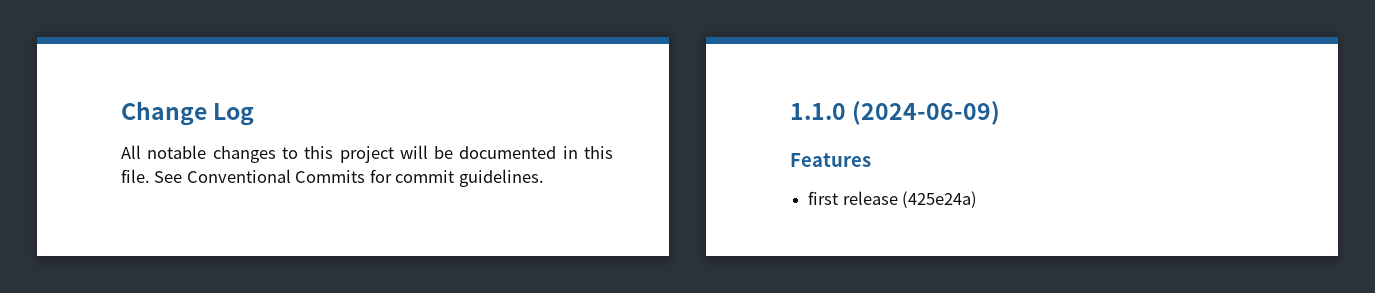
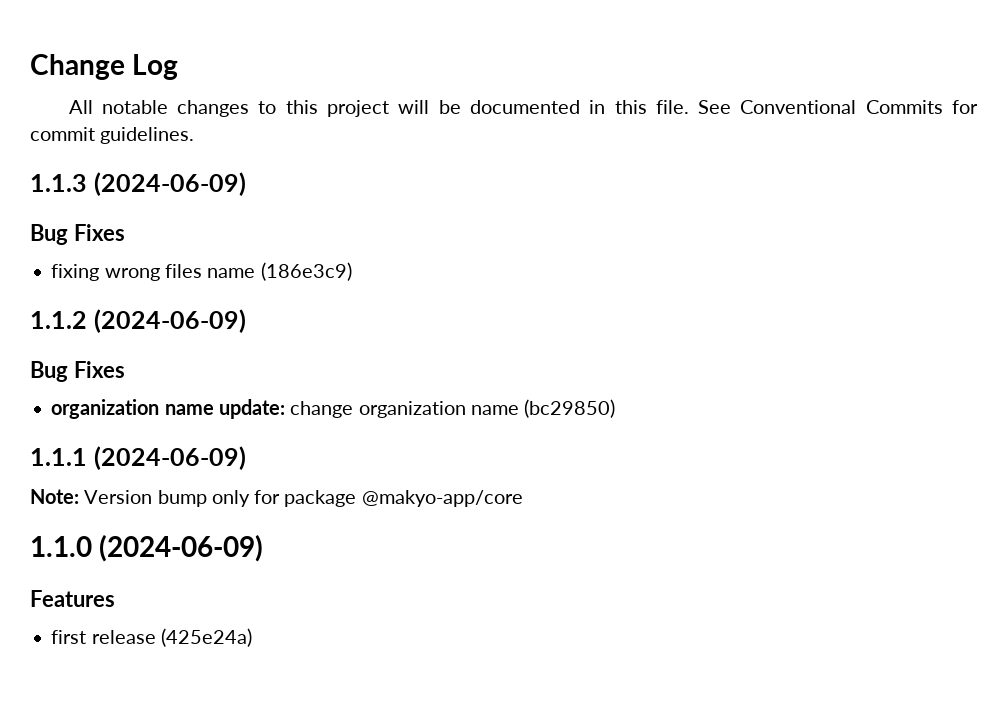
(544, 178) none -> [30,172,246,196] [30,224,125,245] [51,262,352,281] [30,309,246,333] [30,361,125,382] [51,399,616,419] [30,446,246,470] [30,489,523,507] // 1.1.3 (2024-06-09) // Bug Fixes // fixing wrong files name (186e3c9) // 1.1.2 (2024-06-09) // Bug Fixes // organization name update: change organization name (bc29850) // 1.1.1 (2024-06-09) // Note: Version bump only for package @makyo-app/core

